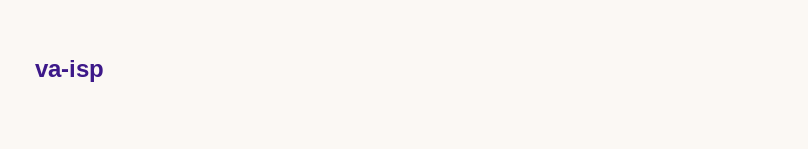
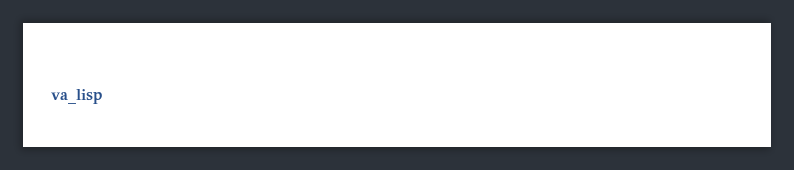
[35,60,104,82] va-isp -> [51,89,103,104] va_lisp

